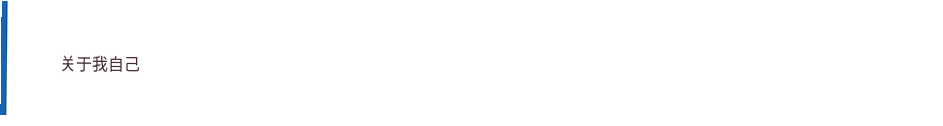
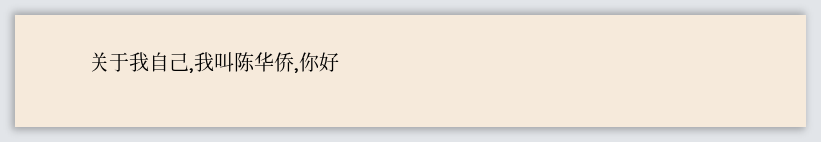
(141, 64) none -> [189,52,339,73] ,我叫陈华侨,你好

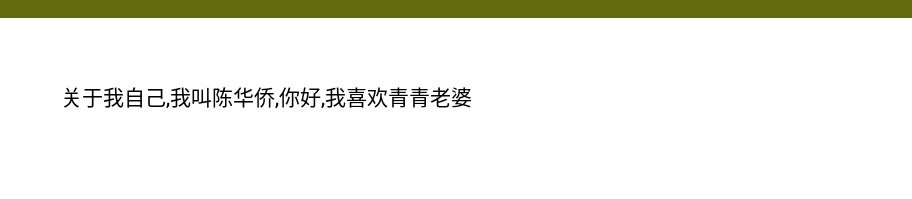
(339, 62) none -> [321,87,472,109] ,我喜欢青青老婆

